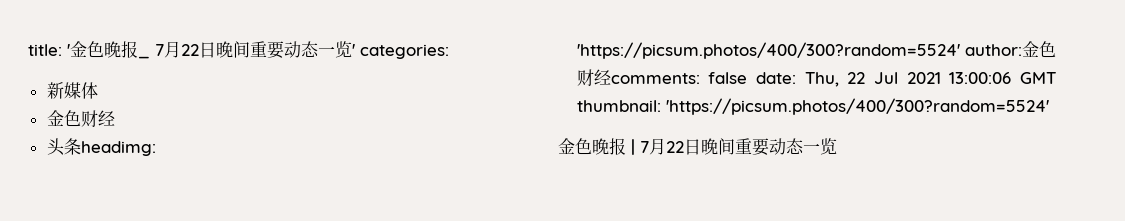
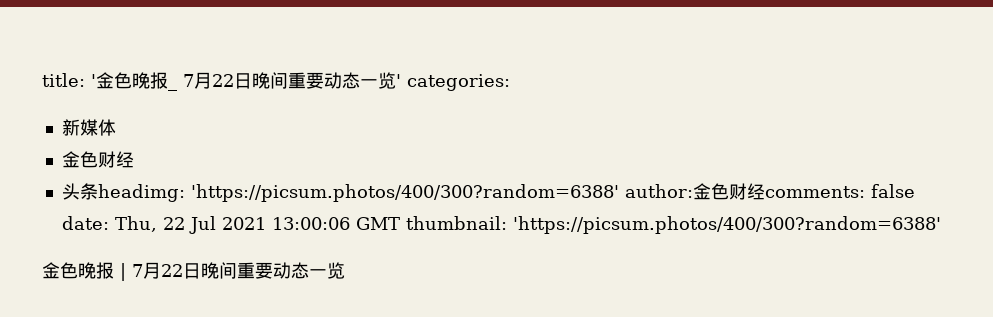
[576,42,960,59] 'https://picsum.photos/400/300?random=5524' -> [190,184,619,202] 'https://picsum.photos/400/300?random=6388'
[665,98,1049,115] 'https://picsum.photos/400/300?random=5524' -> [512,216,941,234] 'https://picsum.photos/400/300?random=6388'

